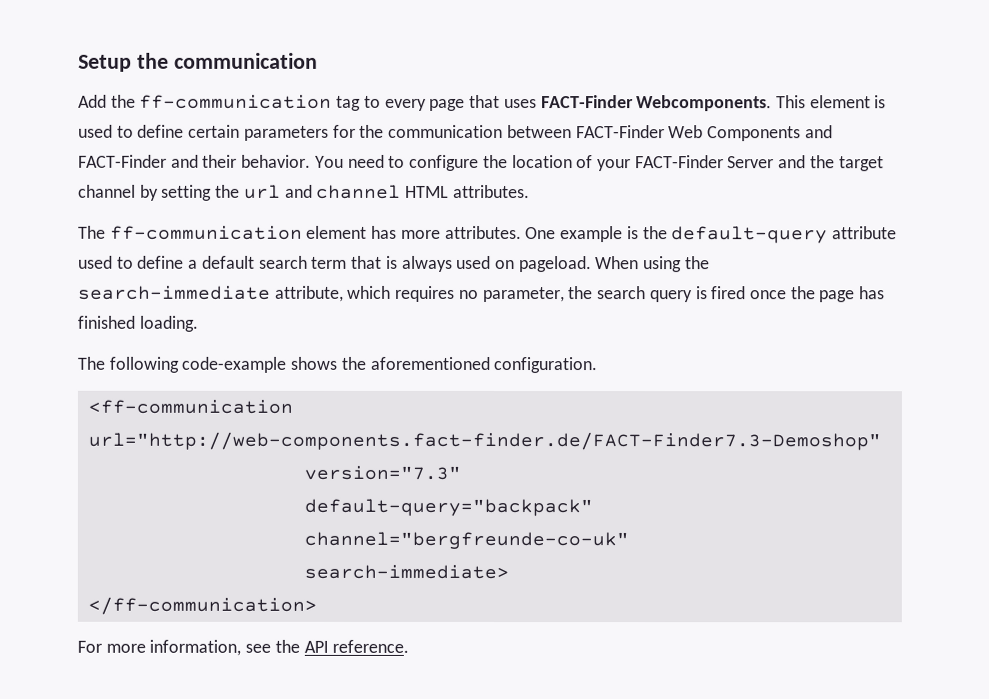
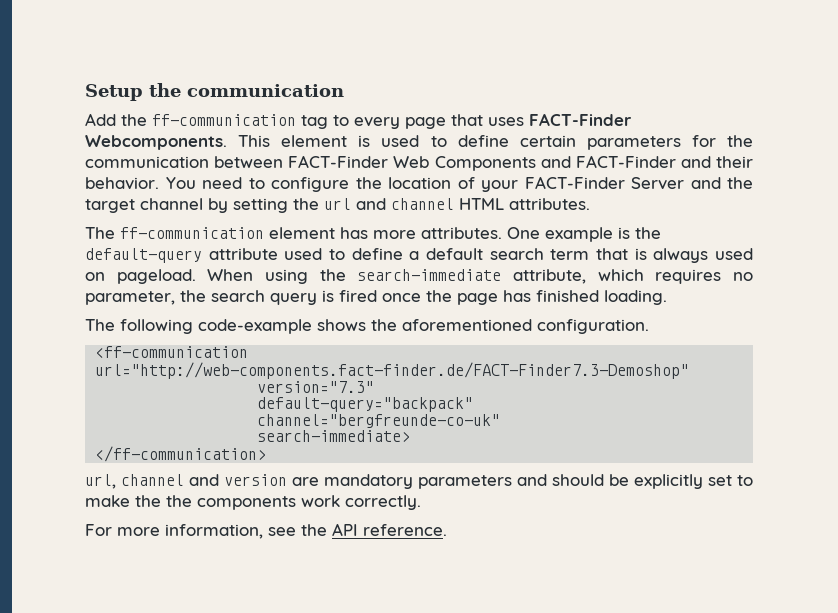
(317, 605) none -> [85,474,753,489] [85,495,421,510] // url, channel and version are mandatory parameters and should be explicitly set to make the the components work correctly.

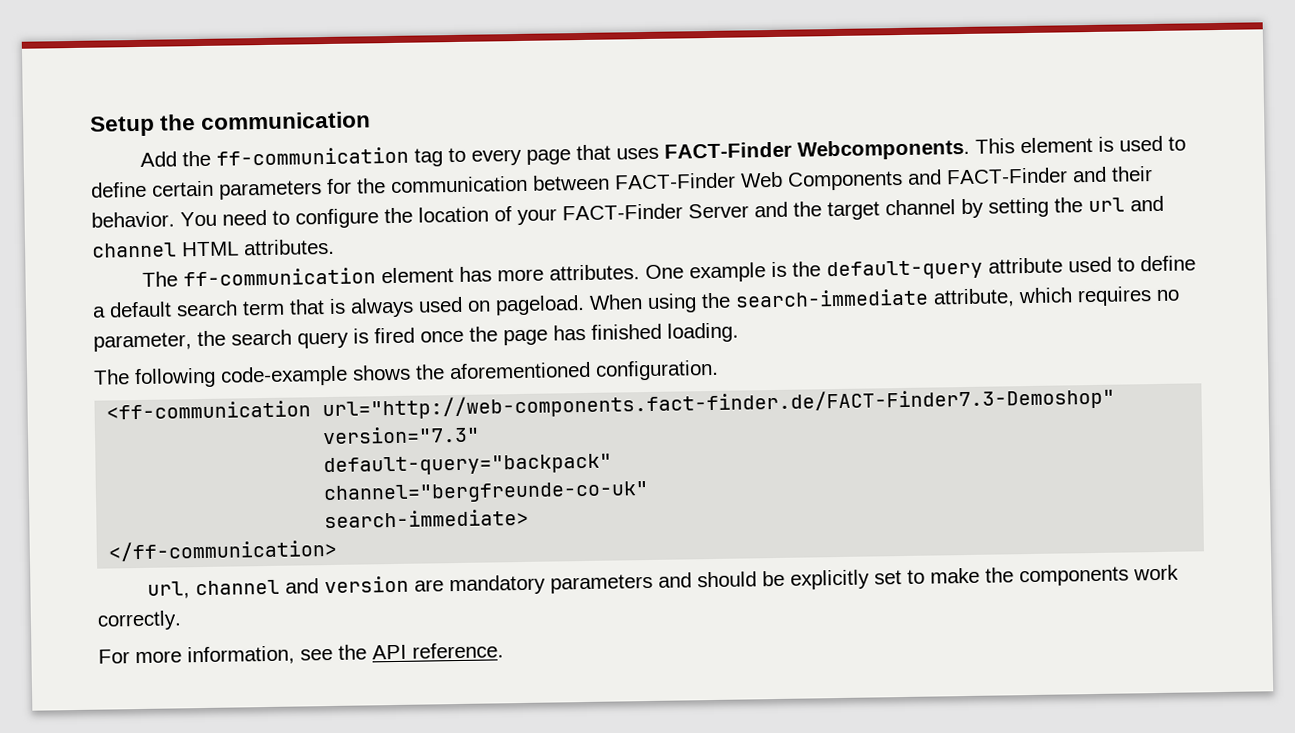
[166,495,192,507] the -> (1014, 575) none

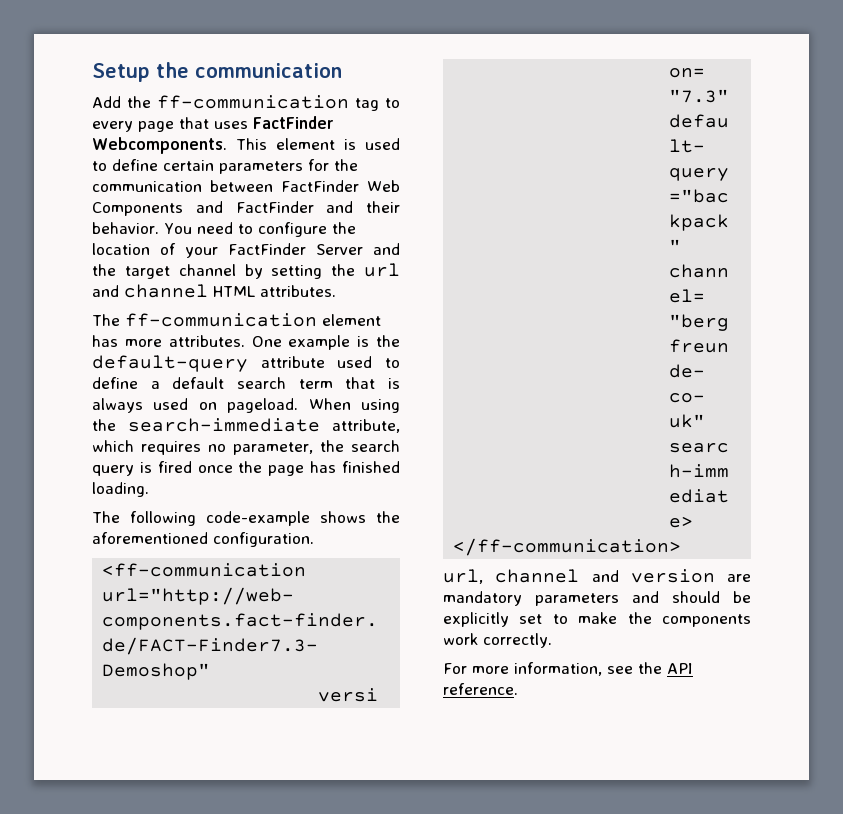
[663,141,792,159] FACT-Finder -> [253,116,334,129] FactFinder
[614,172,736,190] FACT-Finder -> [281,180,359,192] FactFinder
[946,167,1068,185] FACT-Finder -> [235,201,314,213] FactFinder
[562,203,683,221] FACT-Finder -> [228,243,306,255] FactFinder

